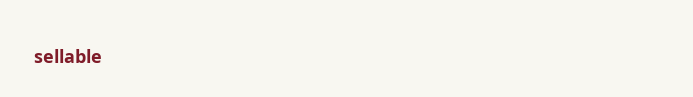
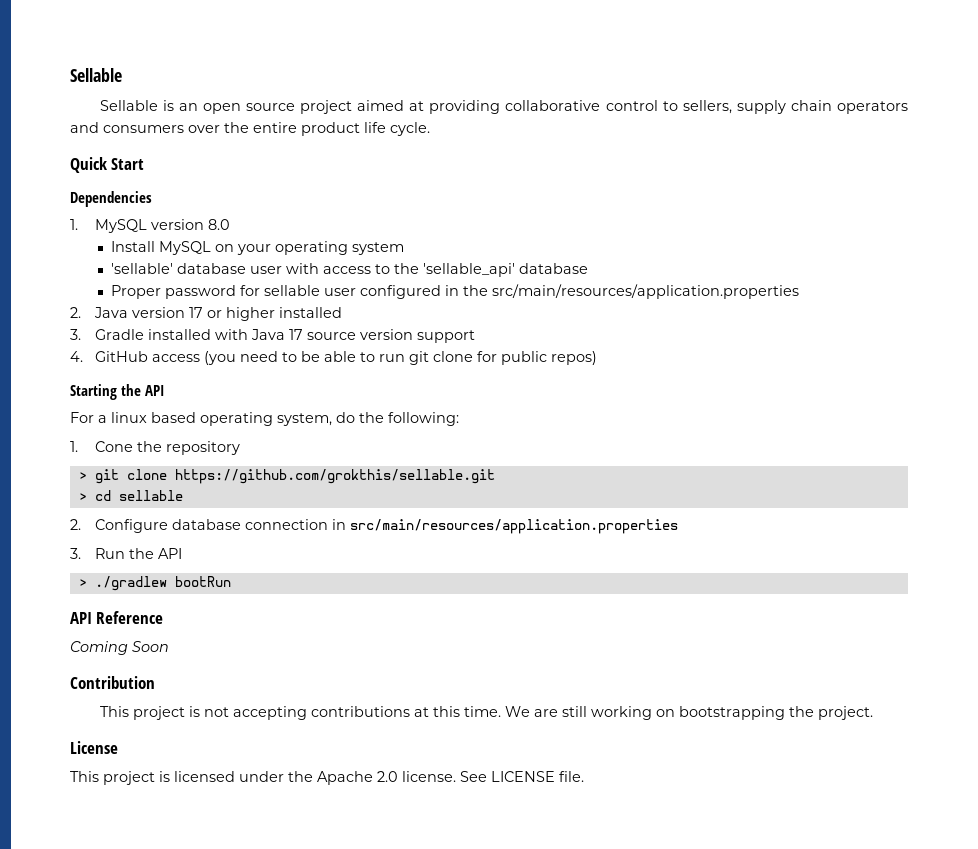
[34,49,102,63] sellable -> [70,68,122,82] [99,100,909,114] [70,122,430,136] [70,157,145,173] [70,191,152,207] [70,219,231,233] [111,241,405,255] [111,263,589,277] [111,284,800,299] [70,307,343,321] [70,329,476,343] [70,351,598,365] [70,384,165,400] [70,412,459,426] [70,441,241,455] [78,469,495,484] [78,490,183,501] [70,519,679,534] [70,548,183,559] [78,576,231,591] [70,611,164,624] [70,641,169,655] [70,676,155,689] [99,706,873,720] [70,741,118,754] [70,771,584,785] Sellable // Sellable is an open source project aimed at providing collaborative control to sellers, supply chain operators and consumers over the entire product life cycle. // Quick Start // Dependencies // 1. MySQL version 8.0 // Install MySQL on your operating system // 'sellable' database user with access to the 'sellable_api' database // Proper password for sellable user configured in the src/main/resources/application.properties // 2. Java version 17 or higher installed // 3. Gradle installed with Java 17 source version support // 4. GitHub access (you need to be able to run git clone for public repos) // Starting the API // For a linux based operating system, do the following: // 1. Cone the repository // > git clone https://github.com/grokthis/sellable.git // > cd sellable // 2. Configure database connection in src/main/resources/application.properties // 3. Run the API // > ./gradlew bootRun // API Reference // Coming Soon // Contribution // This project is not accepting contributions at this time. We are still working on bootstrapping the project. // License // This project is licensed under the Apache 2.0 license. See LICENSE file.

